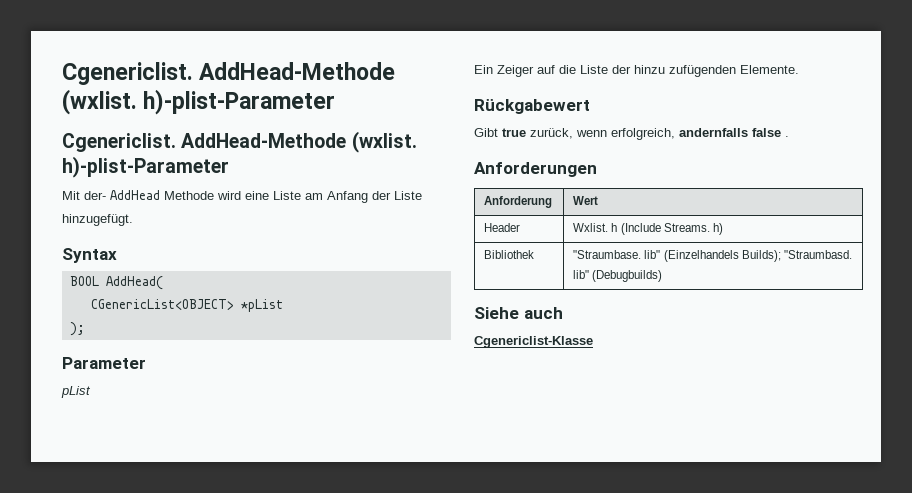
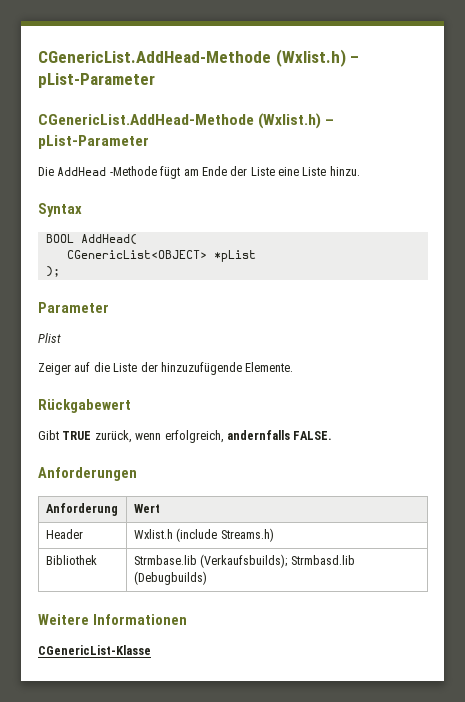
[62,62,396,85] [62,89,336,115] [62,131,417,153] [62,156,229,178] [62,190,422,203] [62,214,133,226] Cgenericlist. AddHead-Methode (wxlist. h)-plist-Parameter // Cgenericlist. AddHead-Methode (wxlist. h)-plist-Parameter // Mit der- AddHead Methode wird eine Liste am Anfang der Liste hinzugefügt. -> [38,49,360,67] [38,73,155,88] [38,113,335,129] [38,135,149,149] [38,166,360,179] CGenericList.AddHead-Methode (Wxlist.h) – pList-Parameter // CGenericList.AddHead-Methode (Wxlist.h) – pList-Parameter // Die AddHead -Methode fügt am Ende der Liste eine Liste hinzu.
[61,386,91,398] [474,65,493,74] pList // Ein -> [38,333,61,343] Plist //
[634,65,736,77] hinzu zufügenden -> [160,362,242,375] hinzuzufügende
[502,128,526,137] true -> [62,431,92,440] TRUE
[752,128,789,137] false . -> [293,431,333,440] FALSE.
[573,223,723,235] [484,250,535,259] [573,250,852,262] [573,270,663,282] [474,307,563,319] [474,336,593,348] Wxlist. h (Include Streams. h) // Bibliothek | "Straumbase. lib" (Einzelhandels Builds); "Straumbasd. lib" (Debugbuilds) // Siehe auch // Cgenericlist-Klasse -> [133,528,274,542] [45,555,97,565] [133,554,355,568] [133,571,207,585] [38,614,187,625] [38,645,151,655] Wxlist.h (include Streams.h) // Bibliothek | Strmbase.lib (Verkaufsbuilds); Strmbasd.lib (Debugbuilds) // Weitere Informationen // CGenericList-Klasse

